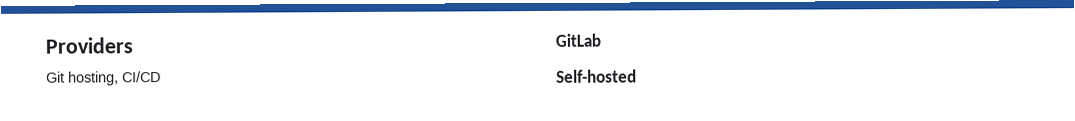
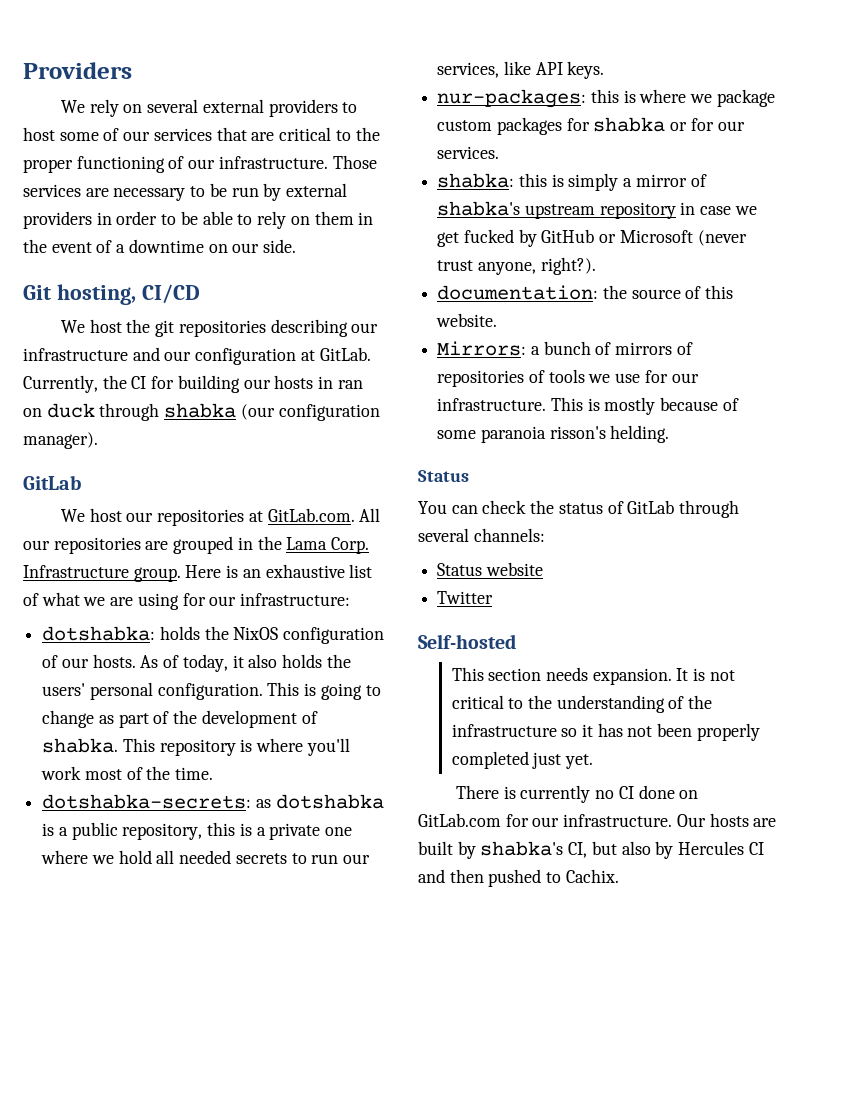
[46,71,161,86] [555,33,601,47] [556,69,637,83] Git hosting, CI/CD // GitLab // Self-hosted -> [60,99,358,117] [23,127,380,141] [23,155,377,173] [23,183,348,201] [23,211,374,229] [23,239,297,253] [23,284,200,305] [60,319,379,337] [23,347,371,365] [23,375,363,393] [23,403,380,421] [23,432,98,449] [23,475,81,490] [60,508,381,526] [23,536,370,554] [23,564,373,582] [23,592,351,610] [42,626,385,644] [42,654,351,672] [42,682,381,700] [42,710,318,728] [42,738,350,756] [41,766,214,780] [42,794,384,809] [42,822,353,840] [41,850,371,864] [437,61,605,79] [437,89,775,108] [437,117,745,135] [437,146,500,159] [437,173,707,191] [437,201,757,219] [437,229,747,247] [437,257,596,275] [437,285,734,300] [436,313,498,327] [437,341,693,356] [437,369,699,387] [437,397,739,415] [437,425,670,443] [418,470,469,482] [418,500,740,518] [418,528,545,542] [437,562,543,576] [437,591,494,604] [418,634,516,649] [451,667,735,685] [451,695,713,713] [451,723,760,741] [451,751,593,769] [455,785,699,803] [418,813,777,827] [418,841,764,859] [418,869,619,887] We rely on several external providers to host some of our services that are critical to the proper functioning of our infrastructure. Those services are necessary to be run by external providers in order to be able to rely on them in the event of a downtime on our side. // Git hosting, CI/CD // We host the git repositories describing our infrastructure and our configuration at GitLab. Currently, the CI for building our hosts in ran on duck through shabka (our configuration manager). // GitLab // We host our repositories at GitLab.com. All our repositories are grouped in the Lama Corp. Infrastructure group. Here is an exhaustive list of what we are using for our infrastructure: // dotshabka: holds the NixOS configuration of our hosts. As of today, it also holds the users' personal configuration. This is going to change as part of the development of shabka. This repository is where you'll work most of the time. // dotshabka-secrets: as dotshabka is a public repository, this is a private one where we hold all needed secrets to run our services, like API keys. // nur-packages: this is where we package custom packages for shabka or for our services. // shabka: this is simply a mirror of shabka's upstream repository in case we get fucked by GitHub or Microsoft (never trust anyone, right?). // documentation: the source of this website. // Mirrors: a bunch of mirrors of repositories of tools we use for our infrastructure. This is mostly because of some paranoia risson's helding. // Status // You can check the status of GitLab through several channels: // Status website // Twitter // Self-hosted // This section needs expansion. It is not critical to the understanding of the infrastructure so it has not been properly completed just yet. // There is currently no CI done on GitLab.com for our infrastructure. Our hosts are built by shabka's CI, but also by Hercules CI and then pushed to Cachix.

